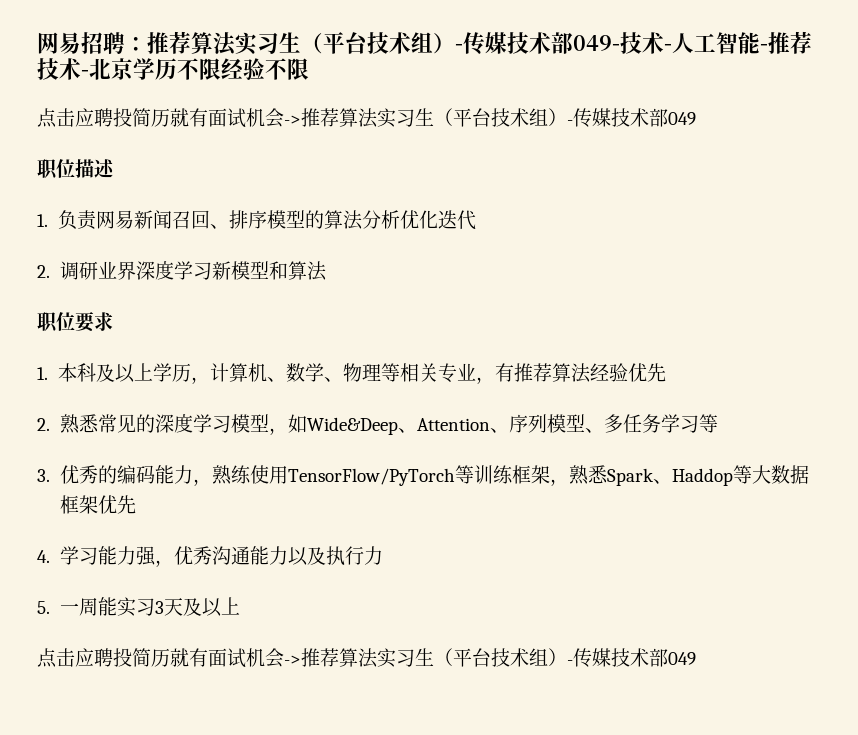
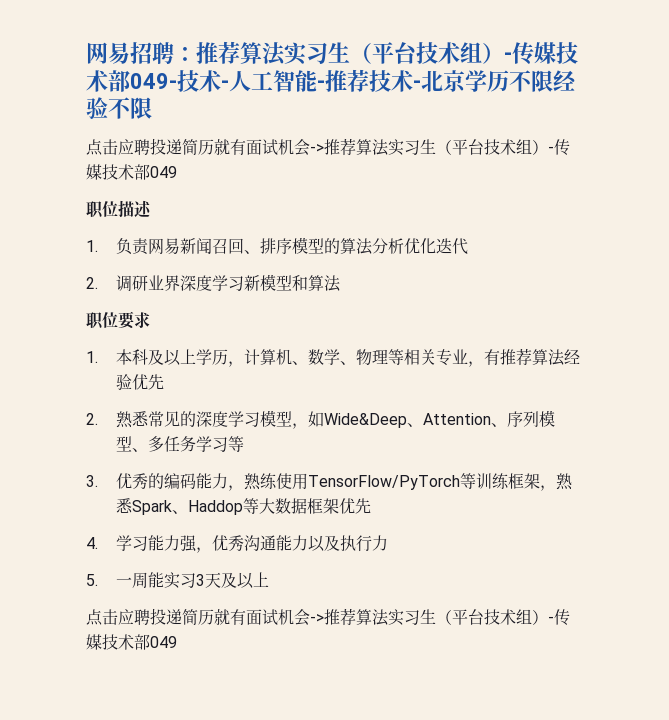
(132, 117) none -> [166,139,182,155] 递
(132, 657) none -> [166,609,182,625] 递

